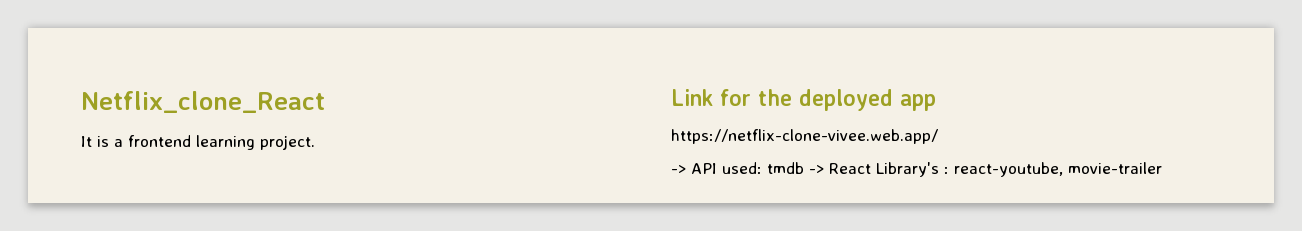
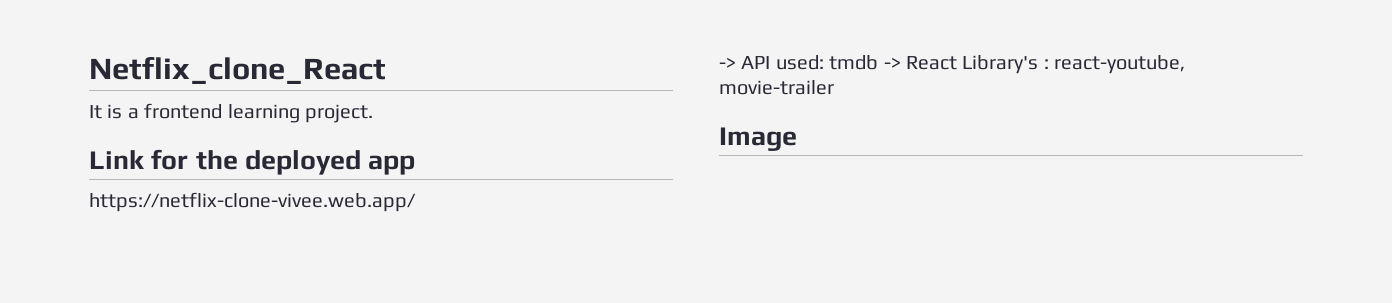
(1162, 168) none -> [719,127,797,151] // Image

